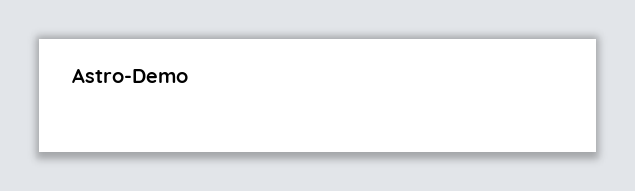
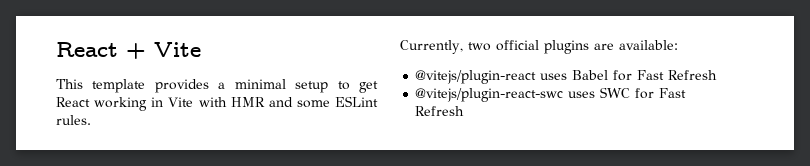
[72,68,188,83] Astro-Demo -> [56,42,201,59] [56,79,378,93] [56,96,378,111] [56,115,91,125] [400,40,678,54] [415,70,718,84] [415,87,687,102] [415,106,465,116] React + Vite // This template provides a minimal setup to get React working in Vite with HMR and some ESLint rules. // Currently, two official plugins are available: // @vitejs/plugin-react uses Babel for Fast Refresh // @vitejs/plugin-react-swc uses SWC for Fast Refresh

